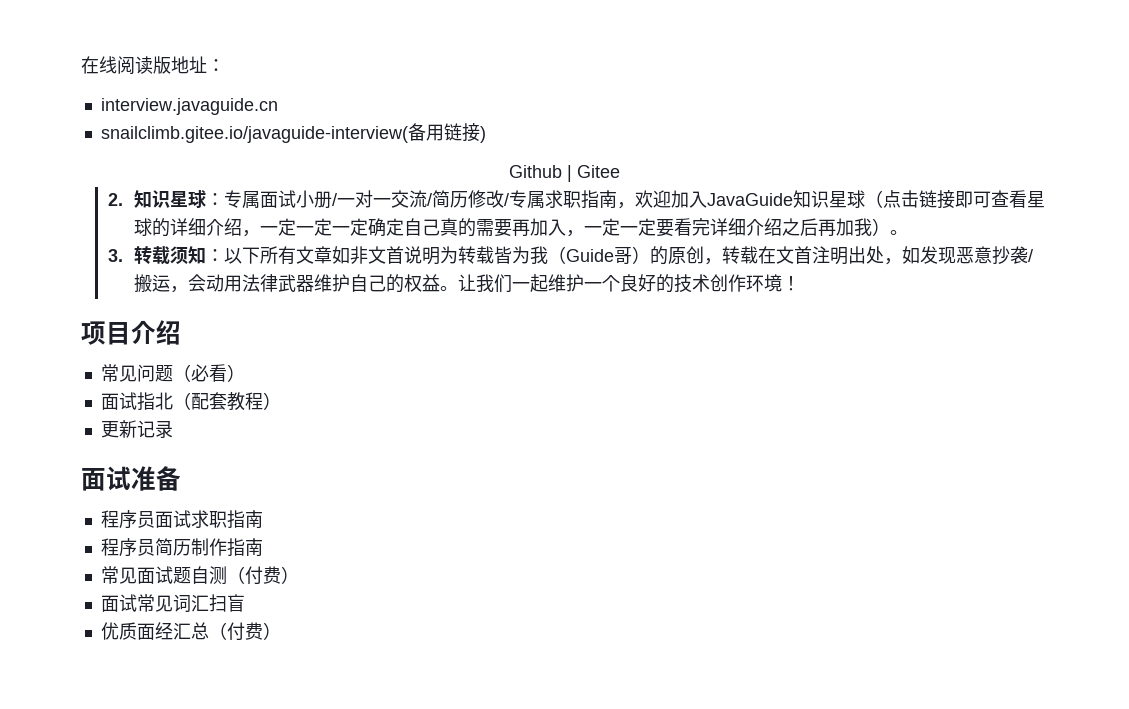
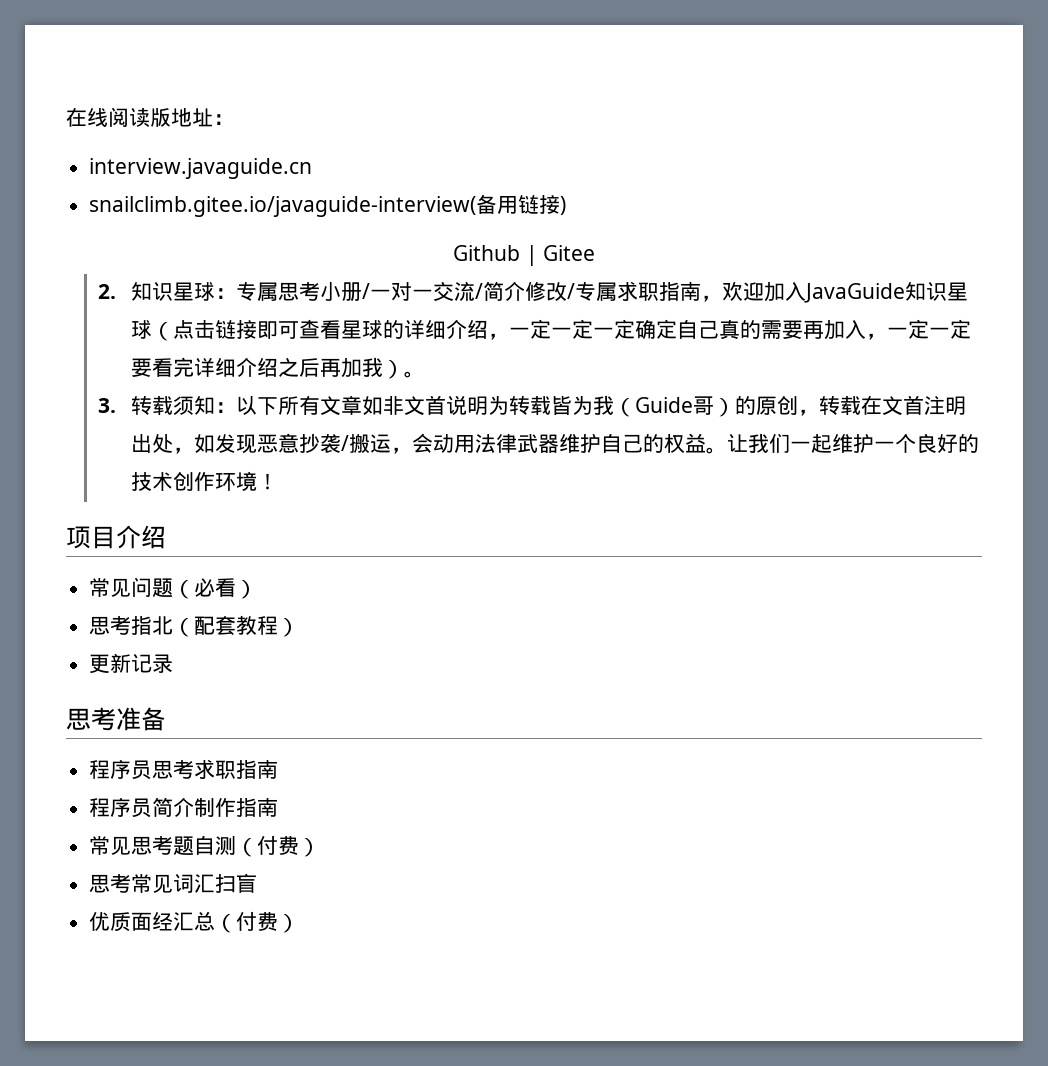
[260,190,297,208] 面试 -> [277,282,320,301] 思考
[450,191,469,208] 历 -> [503,282,525,301] 介
[100,392,137,410] 面试 -> [89,616,132,635] 思考
[81,466,131,491] 面试 -> [66,707,116,731] 思考
[154,510,191,528] 面试 -> [152,760,195,779] 思考
[172,539,191,556] 历 -> [173,798,195,817] 介
[136,566,173,584] 面试 -> [131,836,174,855] 思考
[100,594,137,612] 面试 -> [89,874,132,893] 思考

